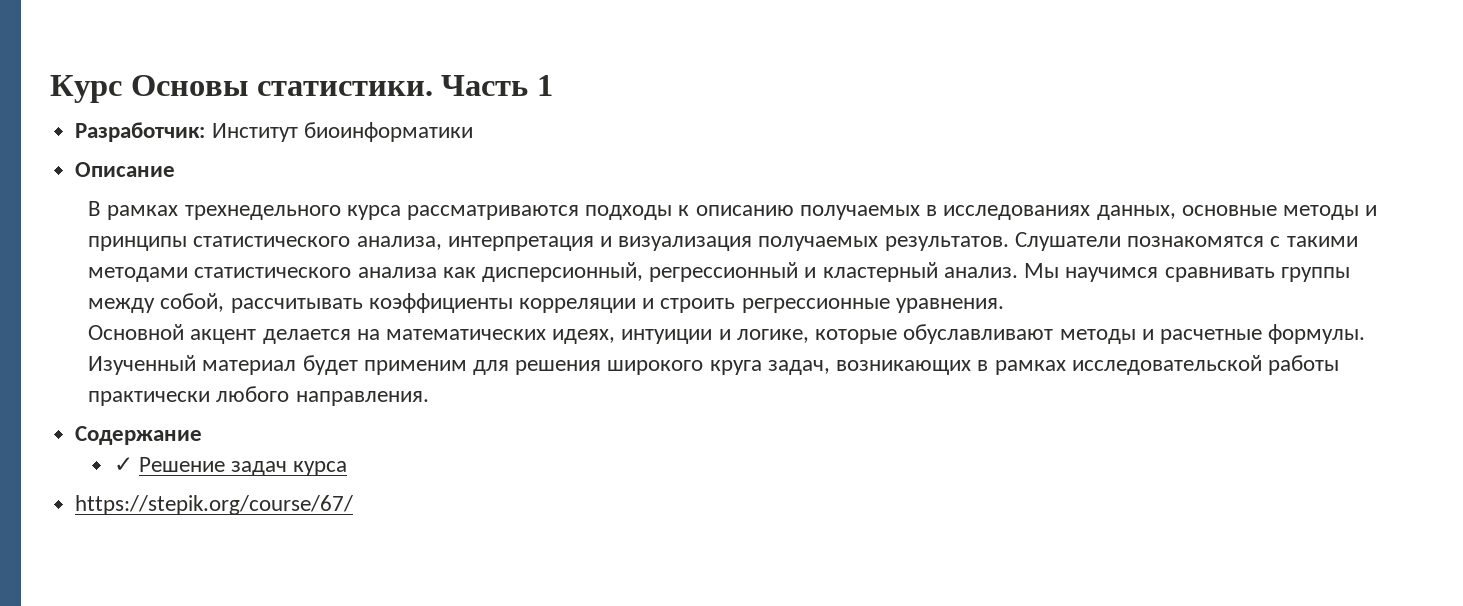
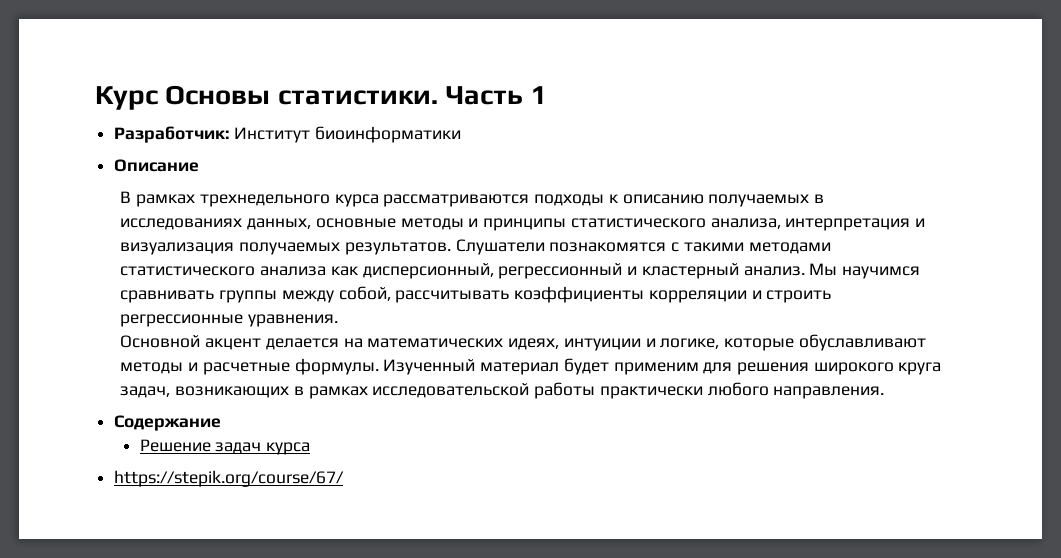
[113,457,133,472] ✓ -> (222, 423) none

